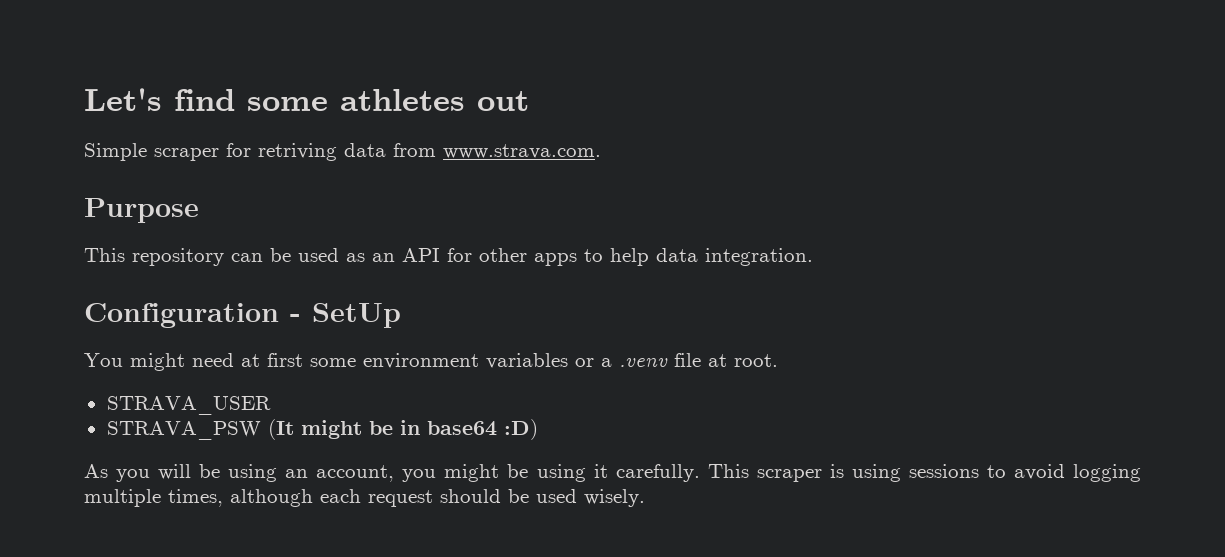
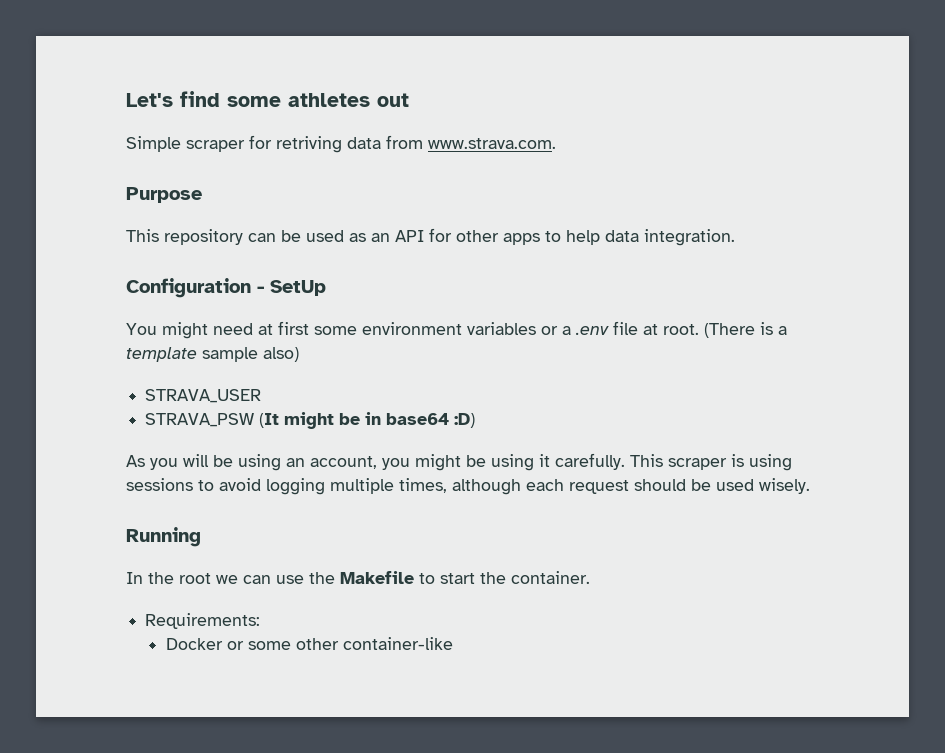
[619,358,668,367] .venv -> [575,326,609,335] .env
(778, 360) none -> [704,322,787,338] [126,347,299,362] (There is a template sample also)
(645, 498) none -> [126,527,201,547] [126,571,590,584] [145,613,261,629] [165,637,453,650] // Running // In the root we can use the Makefile to start the container. // Requirements: // Docker or some other container-like

